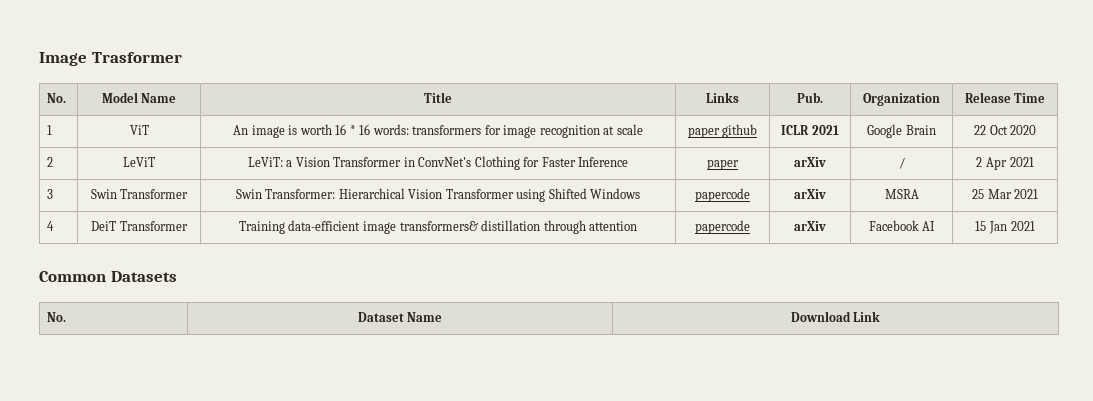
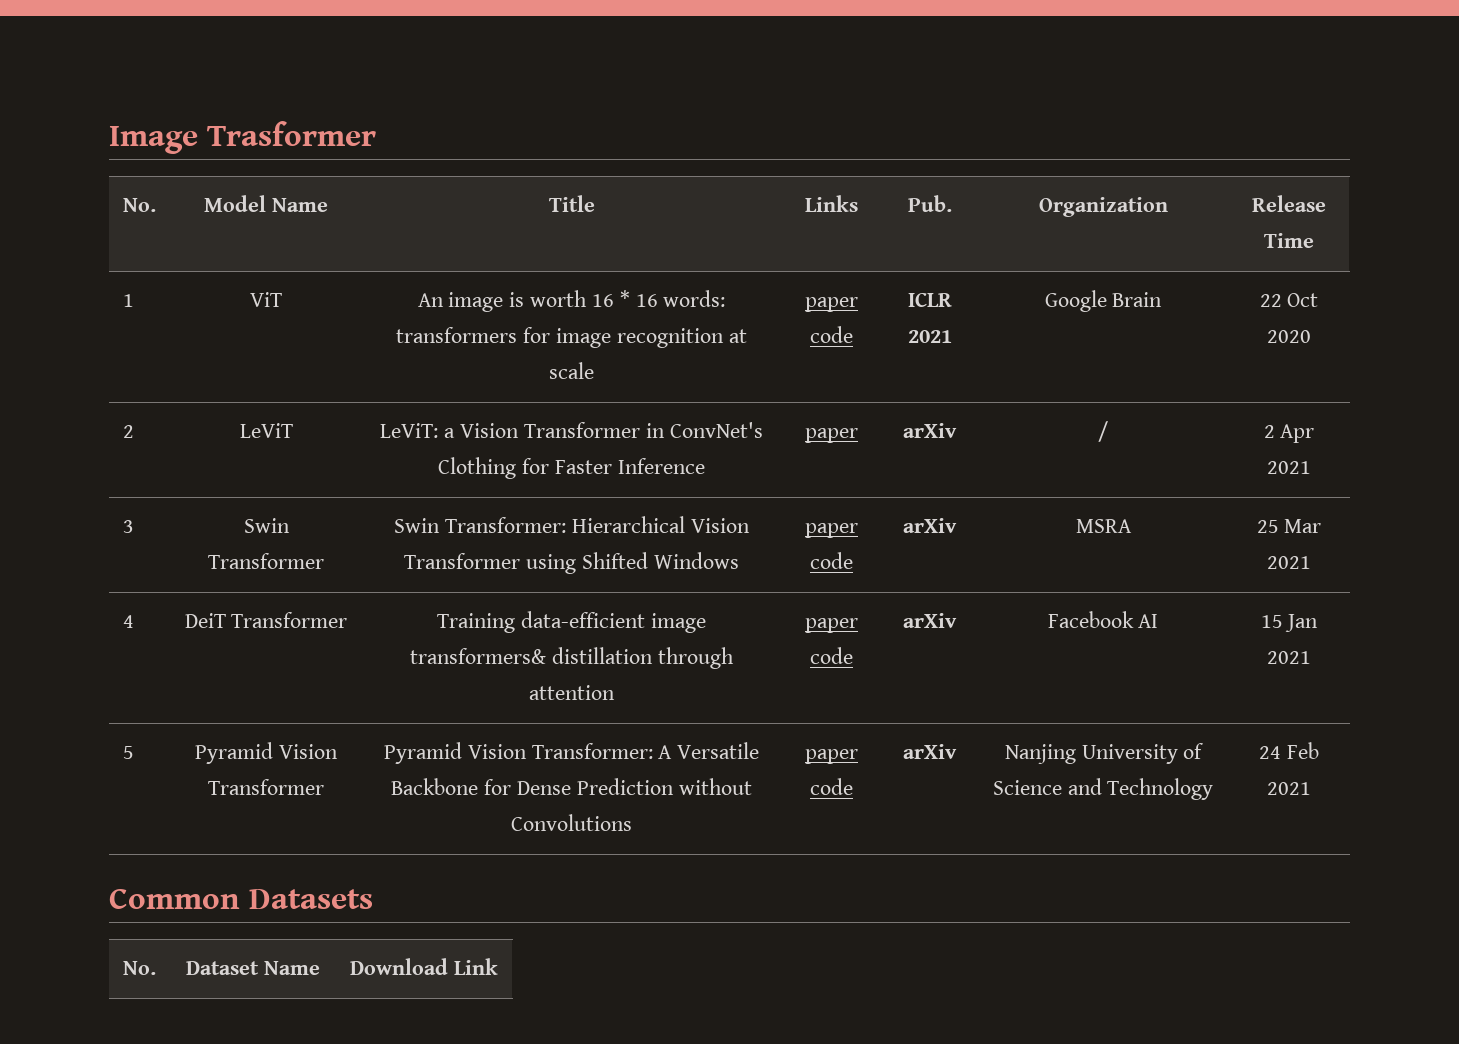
[722,124,758,138] github -> [810,326,853,343] code
[695,188,750,202] papercode -> [805,523,858,538] [810,552,853,569] paper code
[695,220,750,234] papercode -> [805,618,858,633] [810,647,853,664] paper code
(1035, 226) none -> [122,746,134,759] [195,742,338,764] [208,779,324,795] [383,742,760,764] [391,778,752,795] [511,814,632,831] [805,749,858,764] [810,778,853,795] [903,744,957,759] [1004,743,1205,764] [992,778,1214,800] [1259,742,1319,759] [1267,782,1311,795] // 5 | Pyramid Vision Transformer | Pyramid Vision Transformer: A Versatile Backbone for Dense Prediction without Convolutions | paper code | arXiv | Nanjing University of Science and Technology | 24 Feb 2021

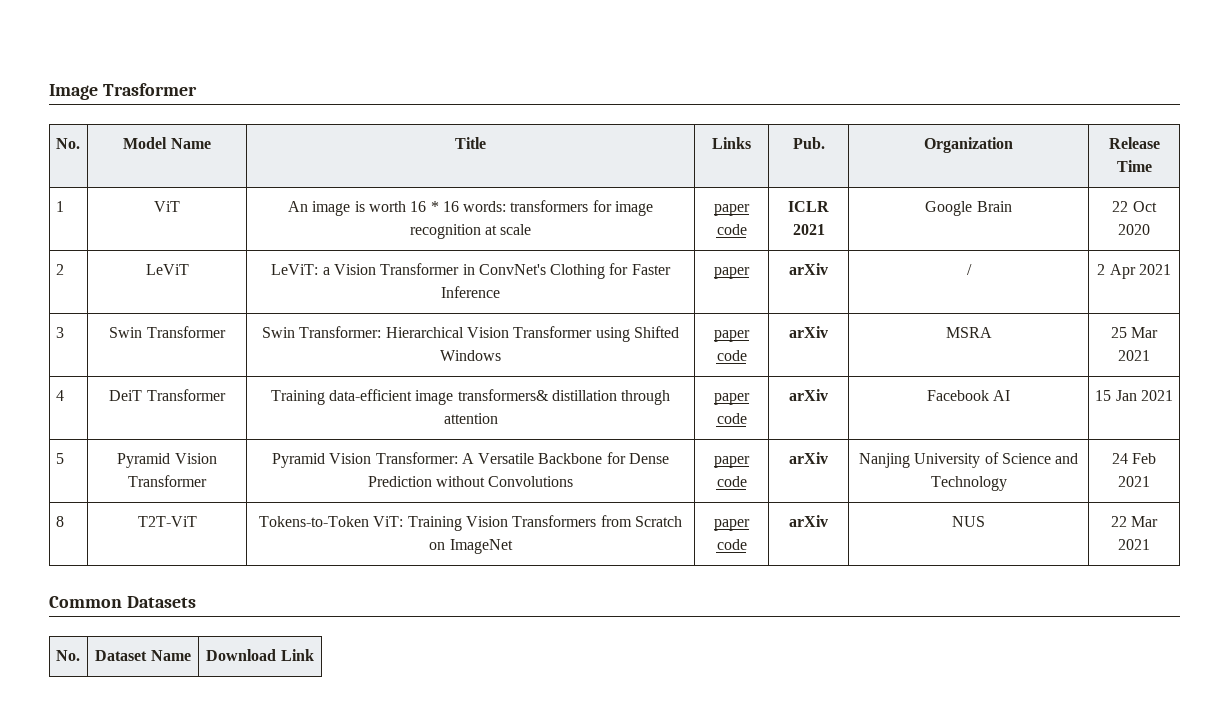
(1311, 788) none -> [55,516,64,527] [137,516,197,527] [259,515,682,531] [429,539,513,554] [714,519,750,531] [716,539,747,550] [789,515,828,527] [952,516,985,527] [1110,516,1159,527] [1118,539,1150,550] // 8 | T2T-ViT | Tokens-to-Token ViT: Training Vision Transformers from Scratch on ImageNet | paper code | arXiv | NUS | 22 Mar 2021

